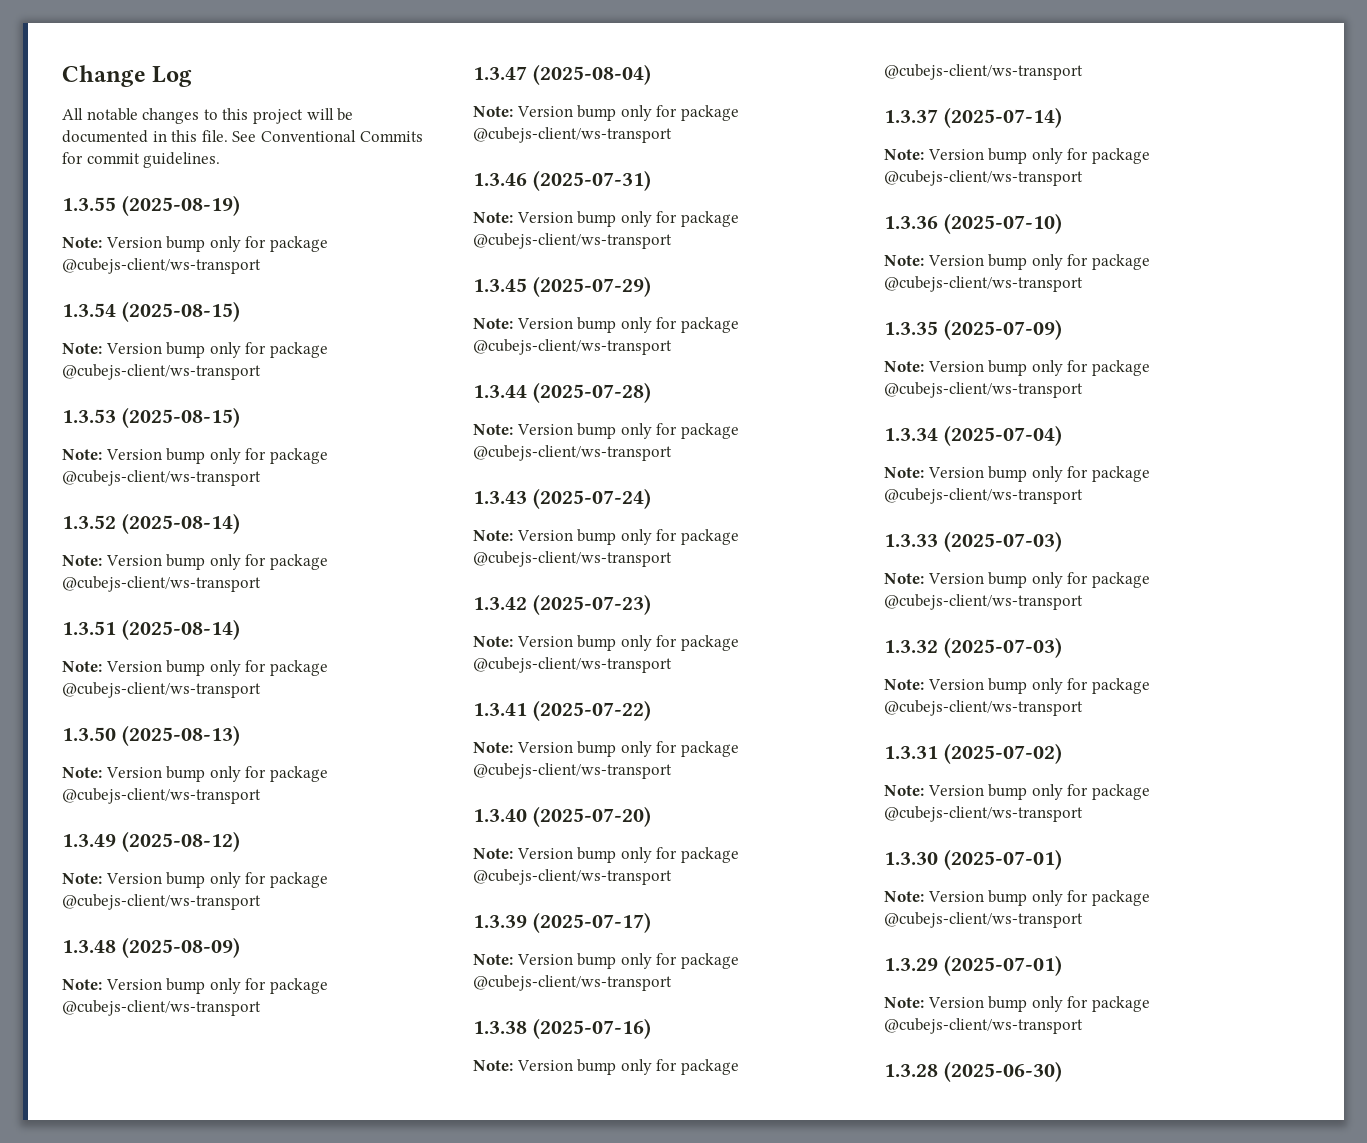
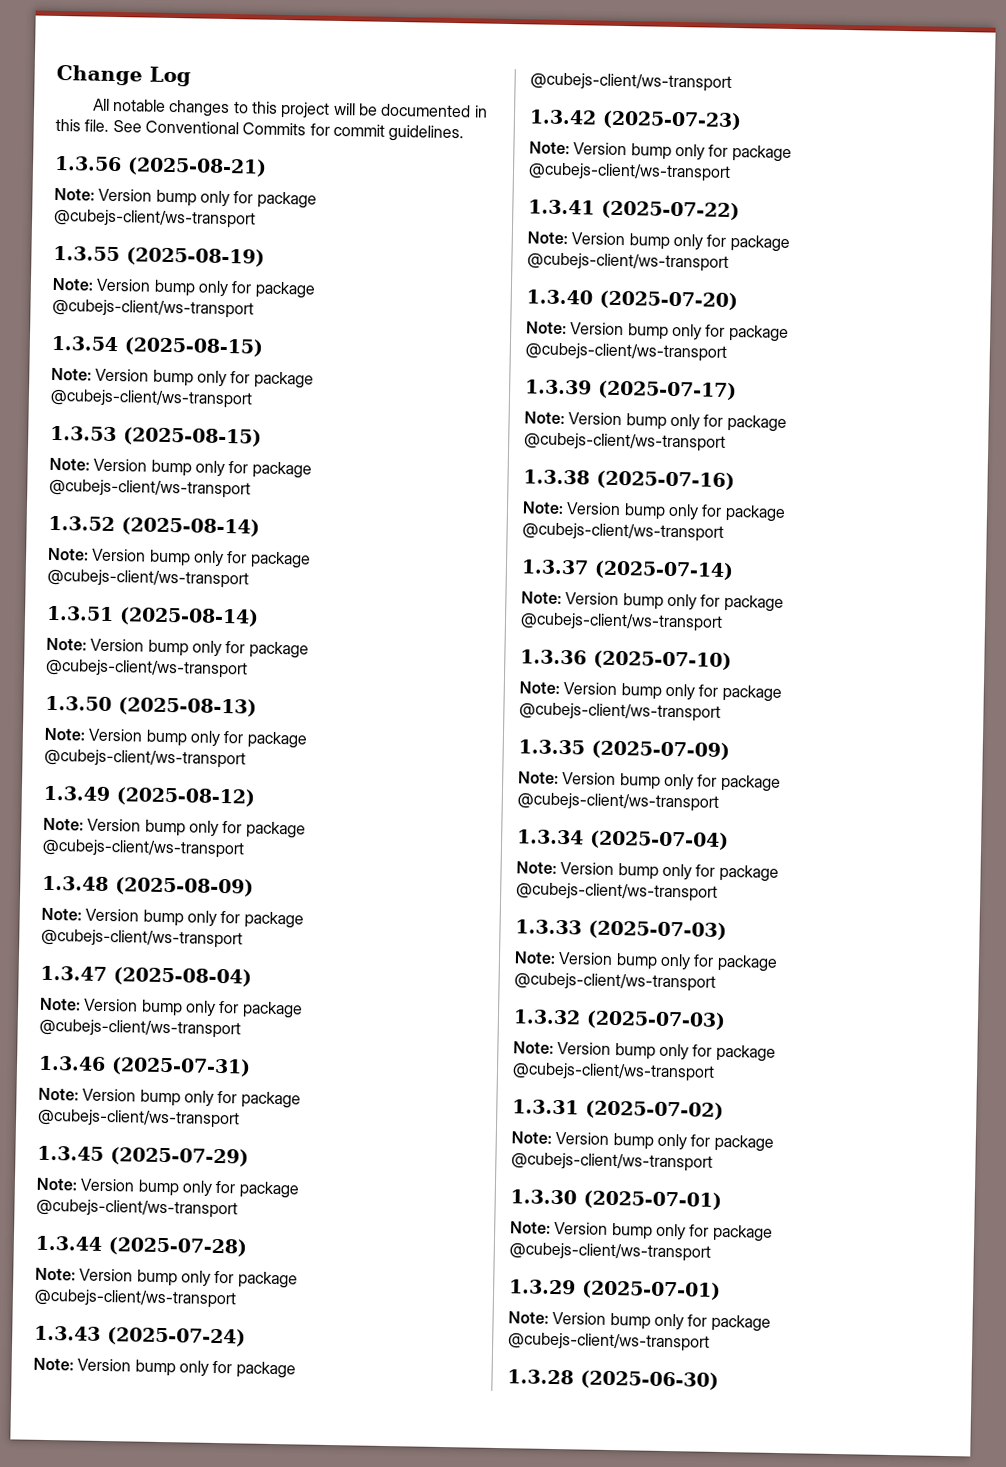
(221, 160) none -> [54,155,267,177] [54,187,317,209] [53,208,256,229] // 1.3.56 (2025-08-21) // Note: Version bump only for package @cubejs-client/ws-transport

